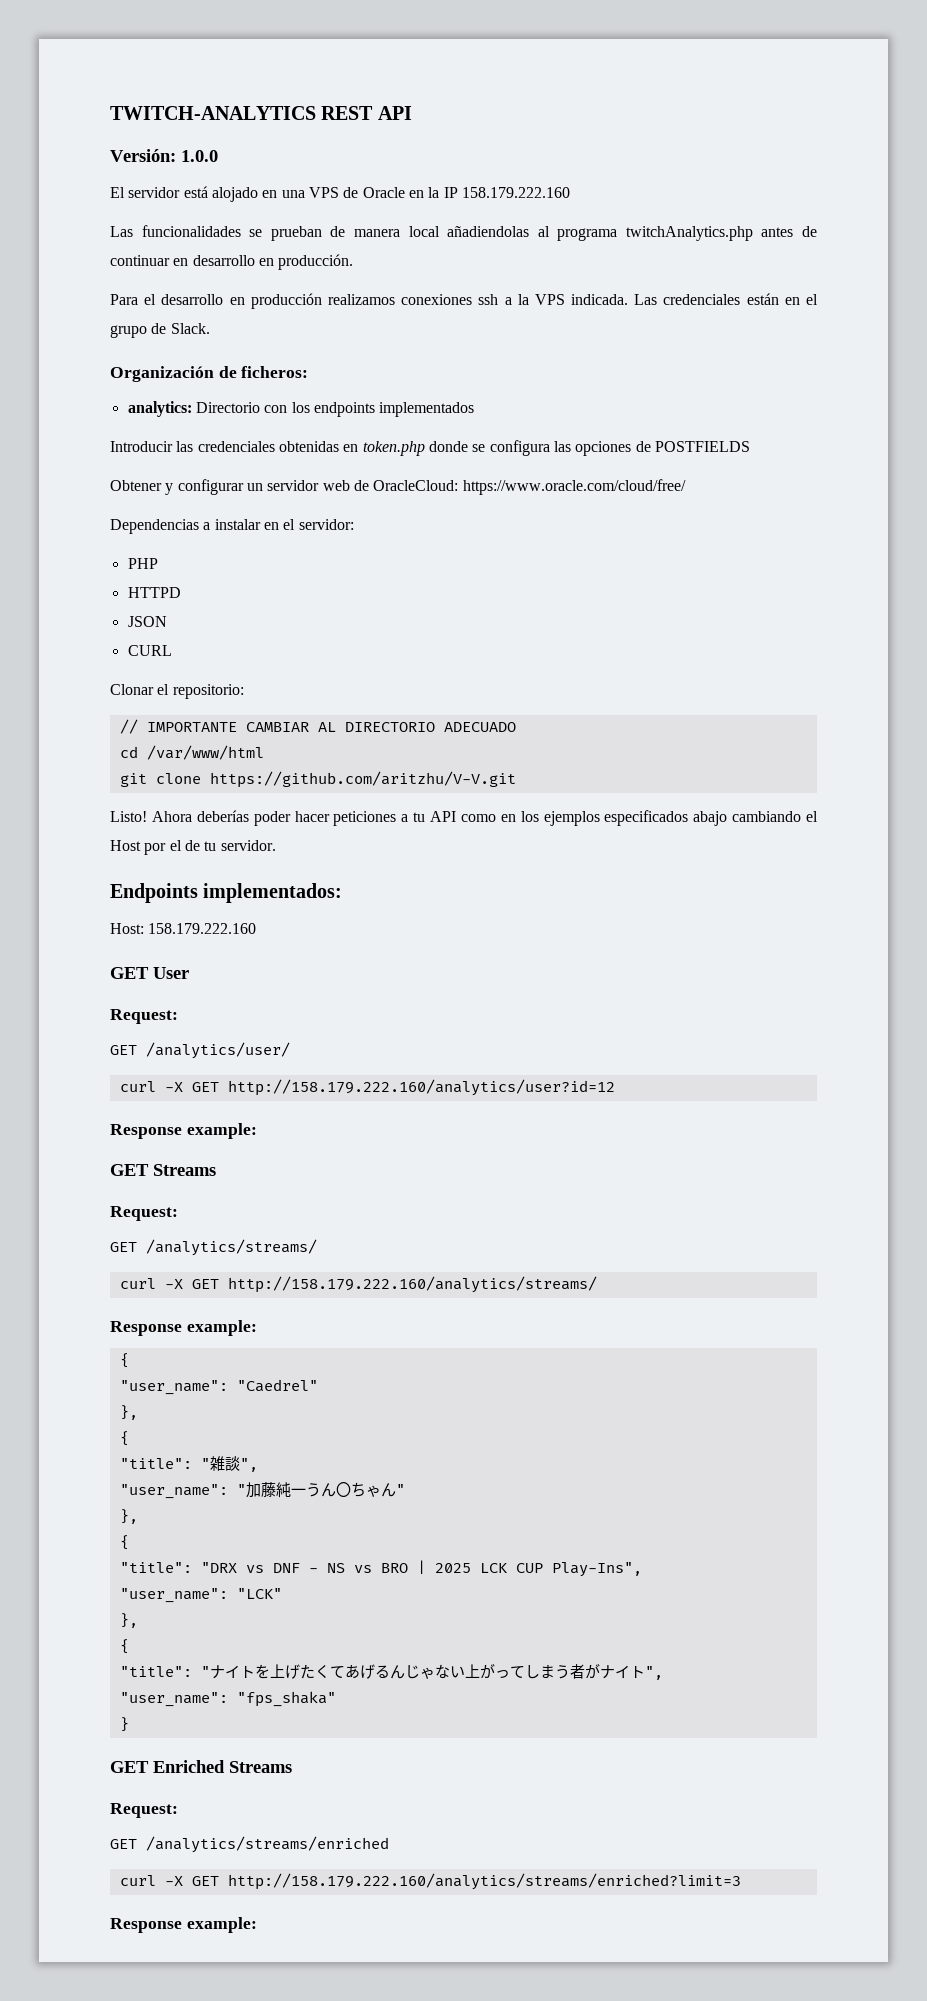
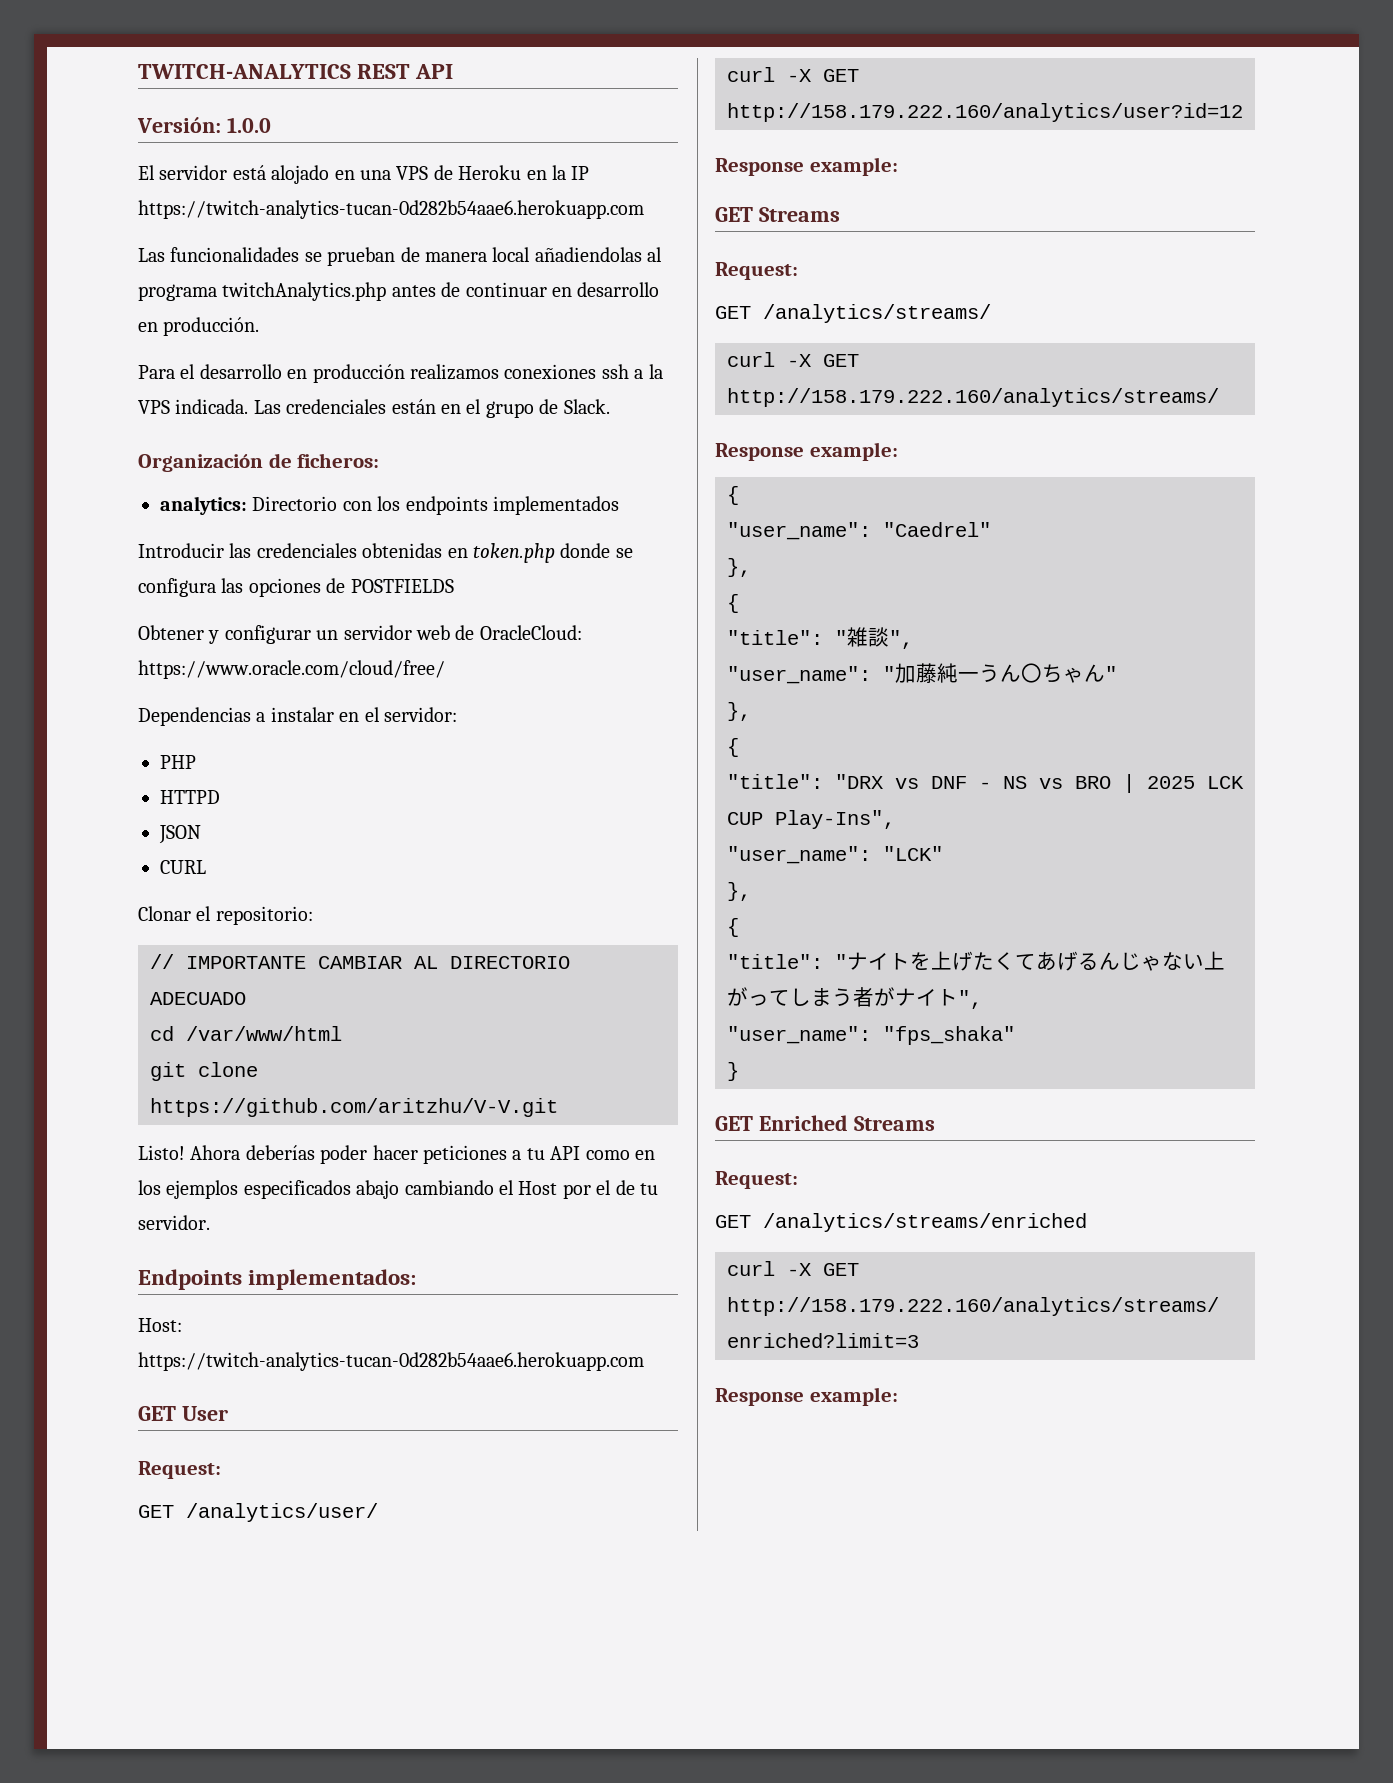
[362,187,405,198] Oracle -> [458,165,522,180] Heroku
[461,187,570,198] 158.179.222.160 -> [138,200,644,219] https://twitch-analytics-tucan-0d282b54aae6.herokuapp.com
[148,923,257,934] 158.179.222.160 -> [138,1352,644,1371] https://twitch-analytics-tucan-0d282b54aae6.herokuapp.com

